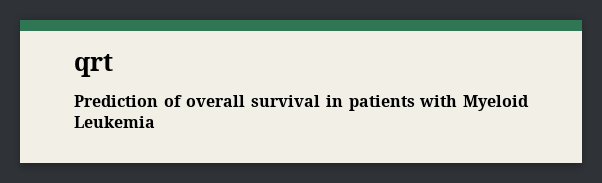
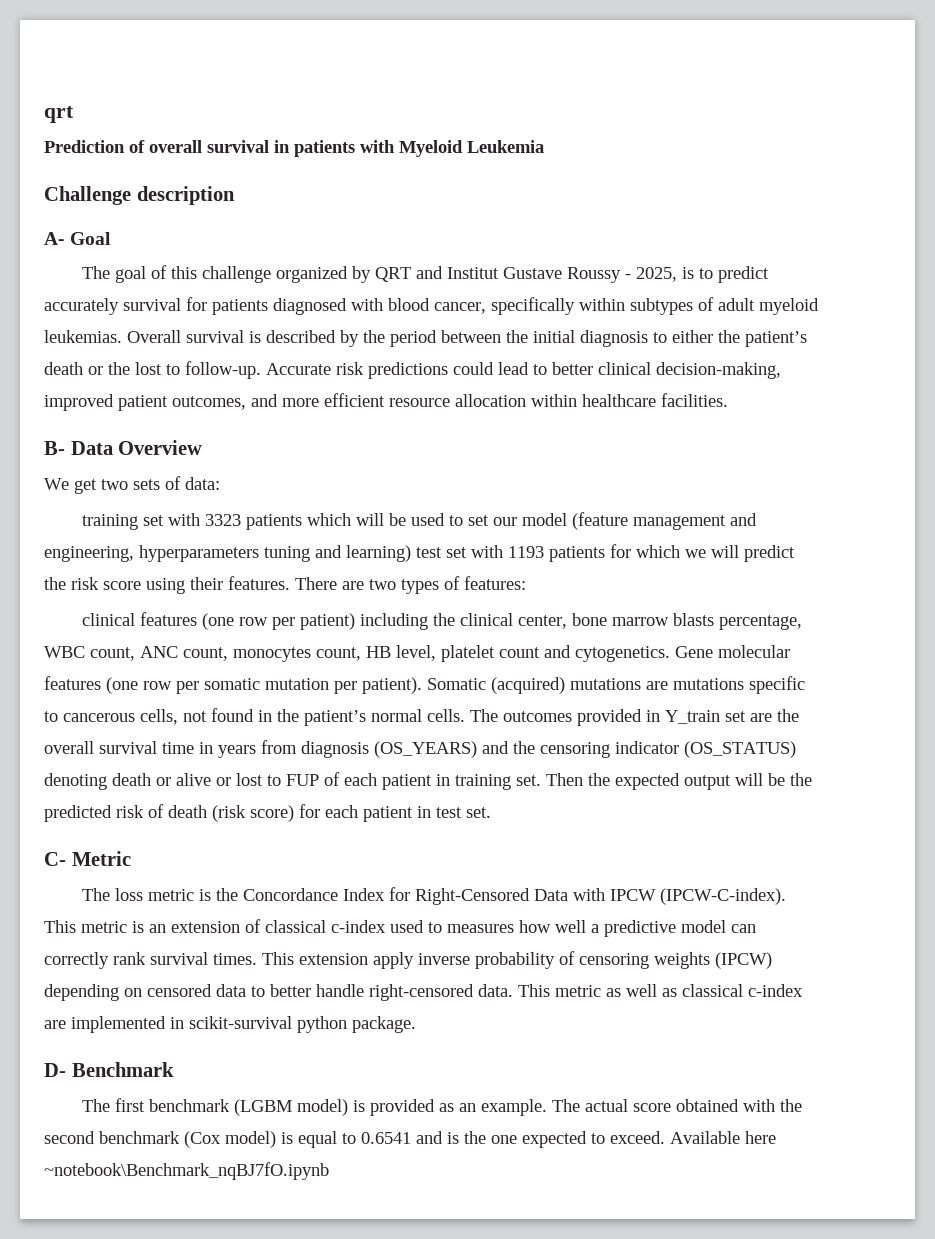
(155, 122) none -> [44,186,235,205] [44,232,112,245] [82,265,770,283] [44,297,819,315] [44,330,807,347] [44,361,781,379] [44,393,728,411] [44,440,203,455] [44,476,220,494] [82,512,758,530] [44,544,795,562] [44,576,526,594] [82,612,803,630] [44,645,790,662] [44,676,805,694] [44,708,799,726] [44,740,796,758] [44,772,812,790] [44,804,491,822] [44,851,131,866] [82,887,787,905] [44,919,756,937] [44,951,772,969] [44,984,803,1001] [44,1016,416,1033] [44,1062,174,1077] [82,1098,803,1116] [44,1131,776,1148] [44,1162,329,1180] // Challenge description // A- Goal // The goal of this challenge organized by QRT and Institut Gustave Roussy - 2025, is to predict accurately survival for patients diagnosed with blood cancer, specifically within subtypes of adult myeloid leukemias. Overall survival is described by the period between the initial diagnosis to either the patient’s death or the lost to follow-up. Accurate risk predictions could lead to better clinical decision-making, improved patient outcomes, and more efficient resource allocation within healthcare facilities. // B- Data Overview // We get two sets of data: // training set with 3323 patients which will be used to set our model (feature management and engineering, hyperparameters tuning and learning) test set with 1193 patients for which we will predict the risk score using their features. There are two types of features: // clinical features (one row per patient) including the clinical center, bone marrow blasts percentage, WBC count, ANC count, monocytes count, HB level, platelet count and cytogenetics. Gene molecular features (one row per somatic mutation per patient). Somatic (acquired) mutations are mutations specific to cancerous cells, not found in the patient’s normal cells. The outcomes provided in Y_train set are the overall survival time in years from diagnosis (OS_YEARS) and the censoring indicator (OS_STATUS) denoting death or alive or lost to FUP of each patient in training set. Then the expected output will be the predicted risk of death (risk score) for each patient in test set. // C- Metric // The loss metric is the Concordance Index for Right-Censored Data with IPCW (IPCW-C-index). This metric is an extension of classical c-index used to measures how well a predictive model can correctly rank survival times. This extension apply inverse probability of censoring weights (IPCW) depending on censored data to better handle right-censored data. This metric as well as classical c-index are implemented in scikit-survival python package. // D- Benchmark // The first benchmark (LGBM model) is provided as an example. The actual score obtained with the second benchmark (Cox model) is equal to 0.6541 and is the one expected to exceed. Available here ~notebook\Benchmark_nqBJ7fO.ipynb

